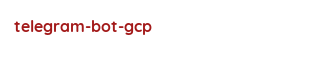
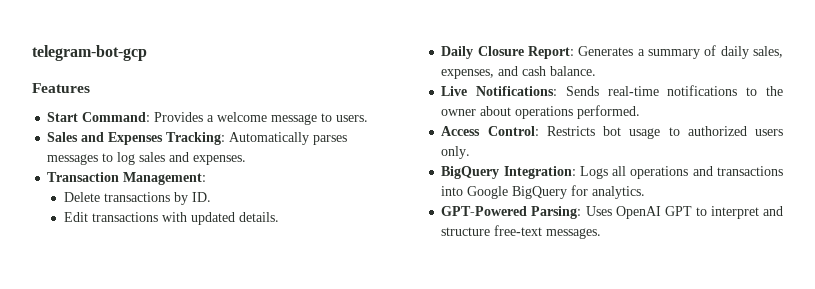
(152, 27) none -> [32,83,90,93] [47,112,369,125] [47,132,348,145] [47,152,247,165] [47,172,207,185] [63,192,211,205] [63,212,279,225] [441,45,783,59] [441,66,597,79] [441,85,783,96] [441,105,641,119] [441,126,783,139] [441,146,471,159] [441,166,783,179] [441,185,646,199] [441,206,783,219] [441,225,602,239] // Features // Start Command: Provides a welcome message to users. // Sales and Expenses Tracking: Automatically parses messages to log sales and expenses. // Transaction Management: // Delete transactions by ID. // Edit transactions with updated details. // Daily Closure Report: Generates a summary of daily sales, expenses, and cash balance. // Live Notifications: Sends real-time notifications to the owner about operations performed. // Access Control: Restricts bot usage to authorized users only. // BigQuery Integration: Logs all operations and transactions into Google BigQuery for analytics. // GPT-Powered Parsing: Uses OpenAI GPT to interpret and structure free-text messages.

